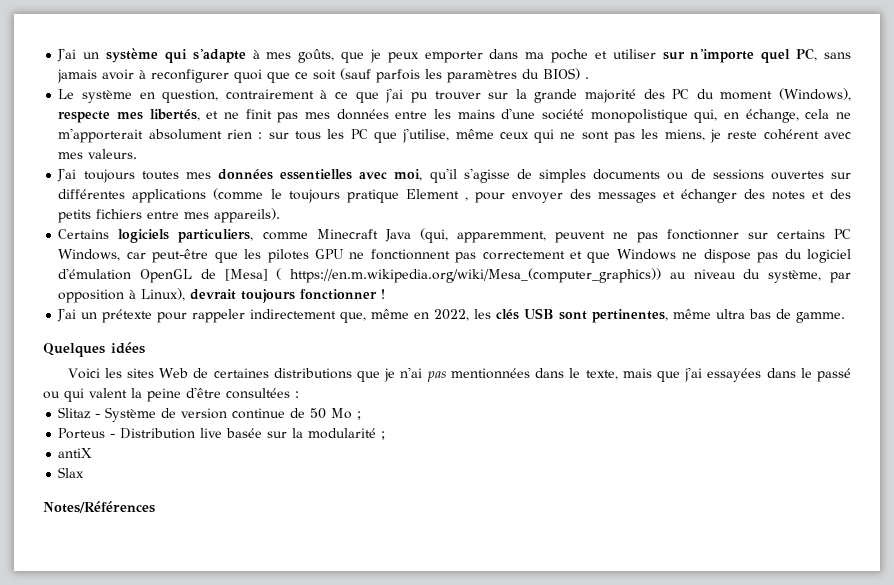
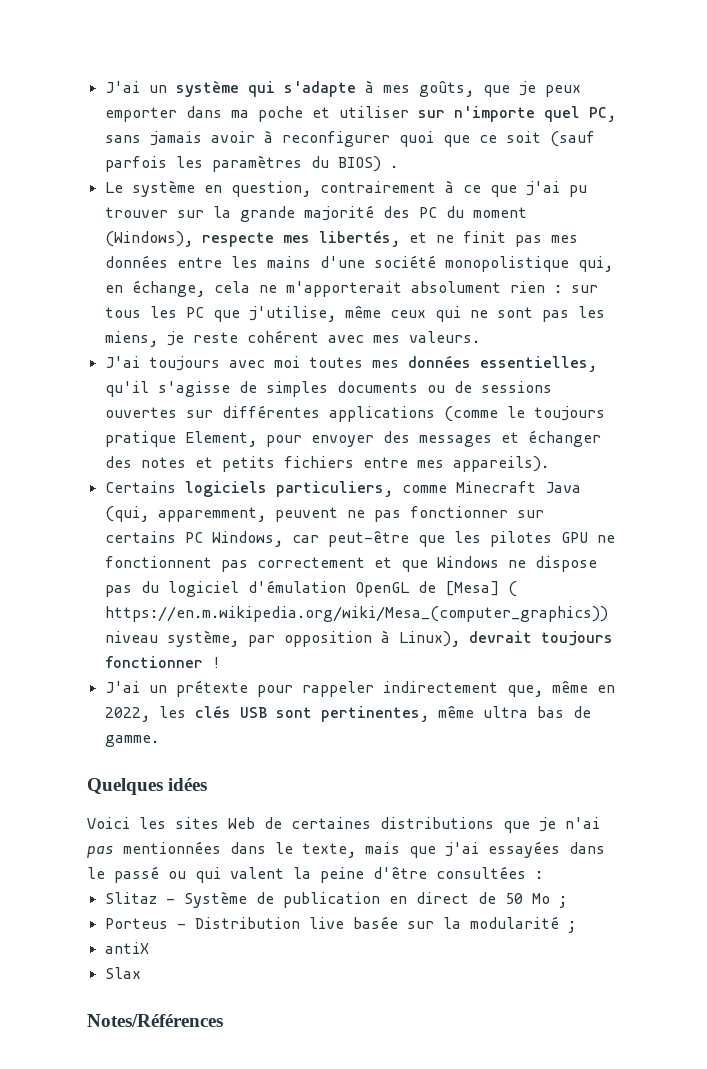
(135, 176) none -> [228,356,300,368] avec moi
[280,169,423,181] essentielles avec moi, -> [479,356,597,372] essentielles,
[405,189,468,201] Element , -> [184,431,257,447] Element,
[829,189,851,199] des -> (213, 462) none
[669,269,761,279] au niveau du -> [104,631,158,643] niveau
[181,408,286,419] version continue -> [282,892,469,908] publication en direct

